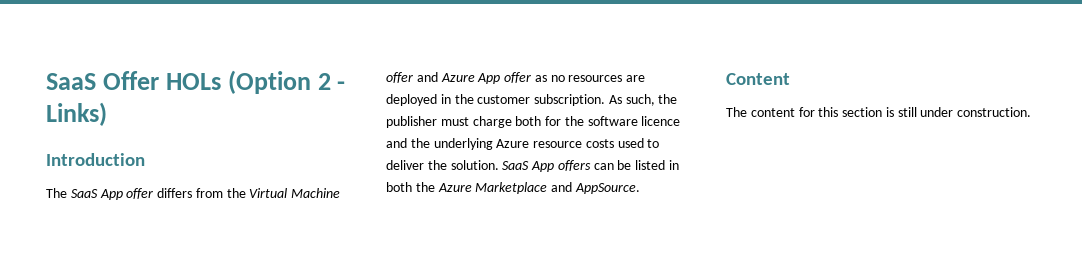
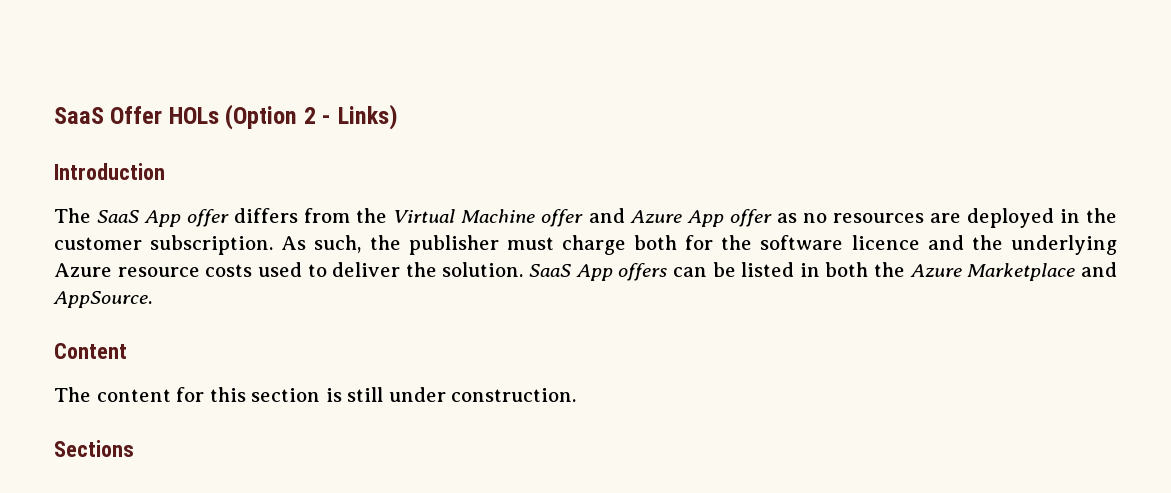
(1032, 112) none -> [54,440,134,457] // Sections

